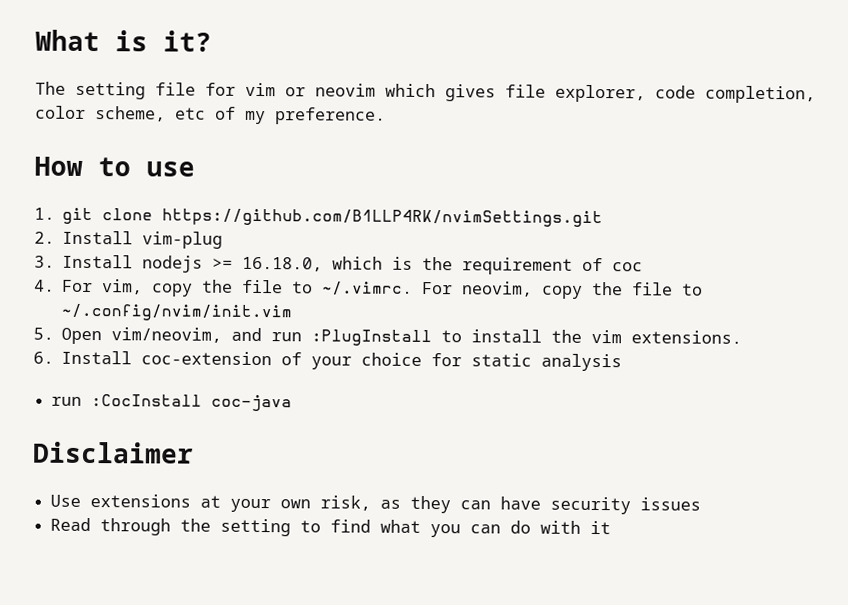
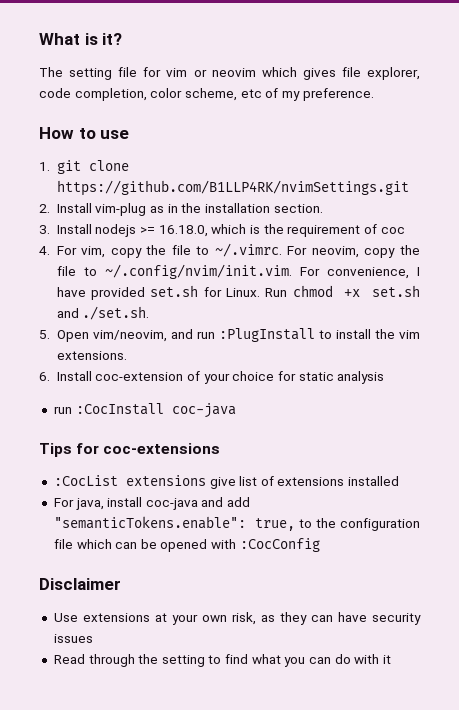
(224, 240) none -> [150,203,323,213] as in the installation section.
[61,303,293,322] ~/.config/nvim/init.vim -> [104,264,420,279] [56,285,420,300] [56,306,150,320] ~/.config/nvim/init.vim. For convenience, I have provided set.sh for Linux. Run chmod +x set.sh and ./set.sh.
(293, 403) none -> [39,443,221,457] [53,475,400,489] [53,497,251,510] [53,516,420,531] [53,538,320,552] // Tips for coc-extensions // :CocList extensions give list of extensions installed // For java, install coc-java and add "semanticTokens.enable": true, to the configuration file which can be opened with :CocConfig

